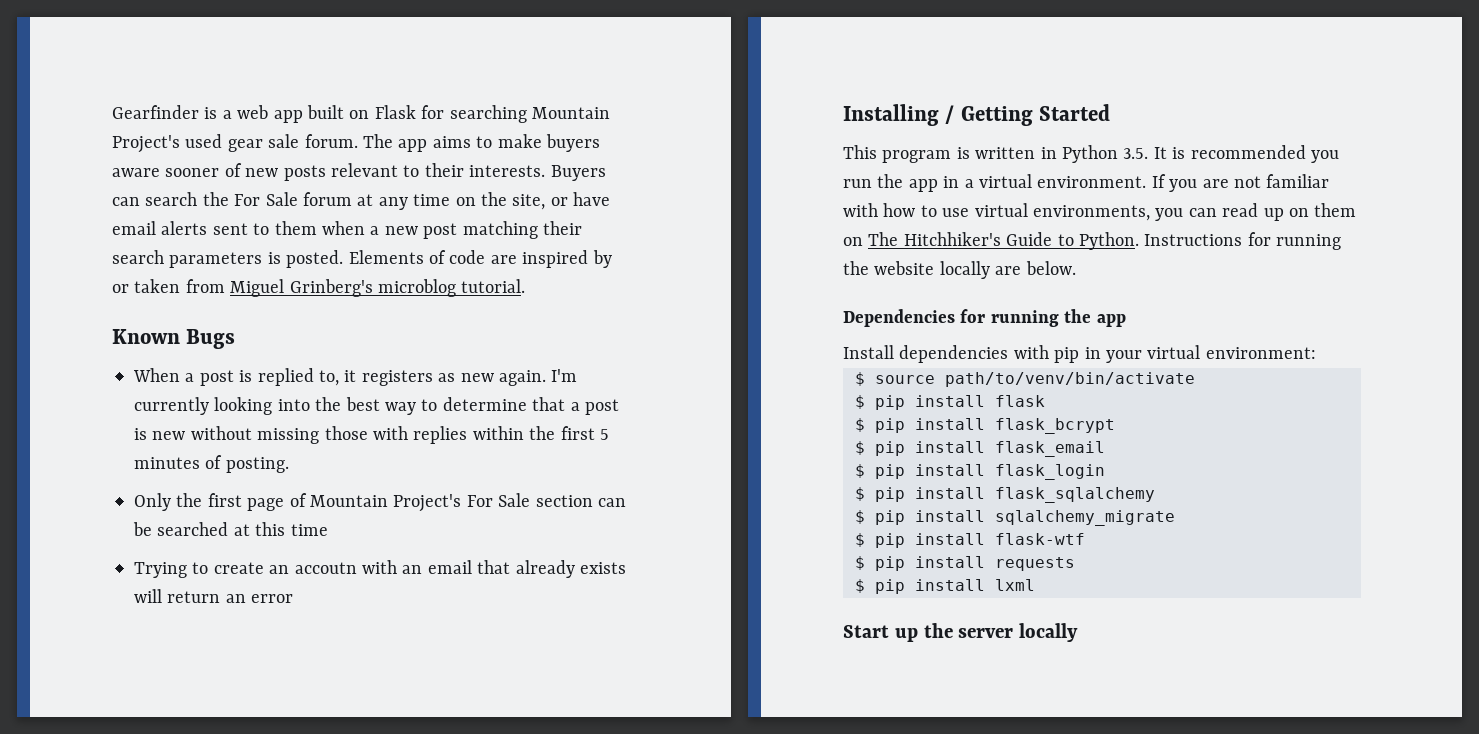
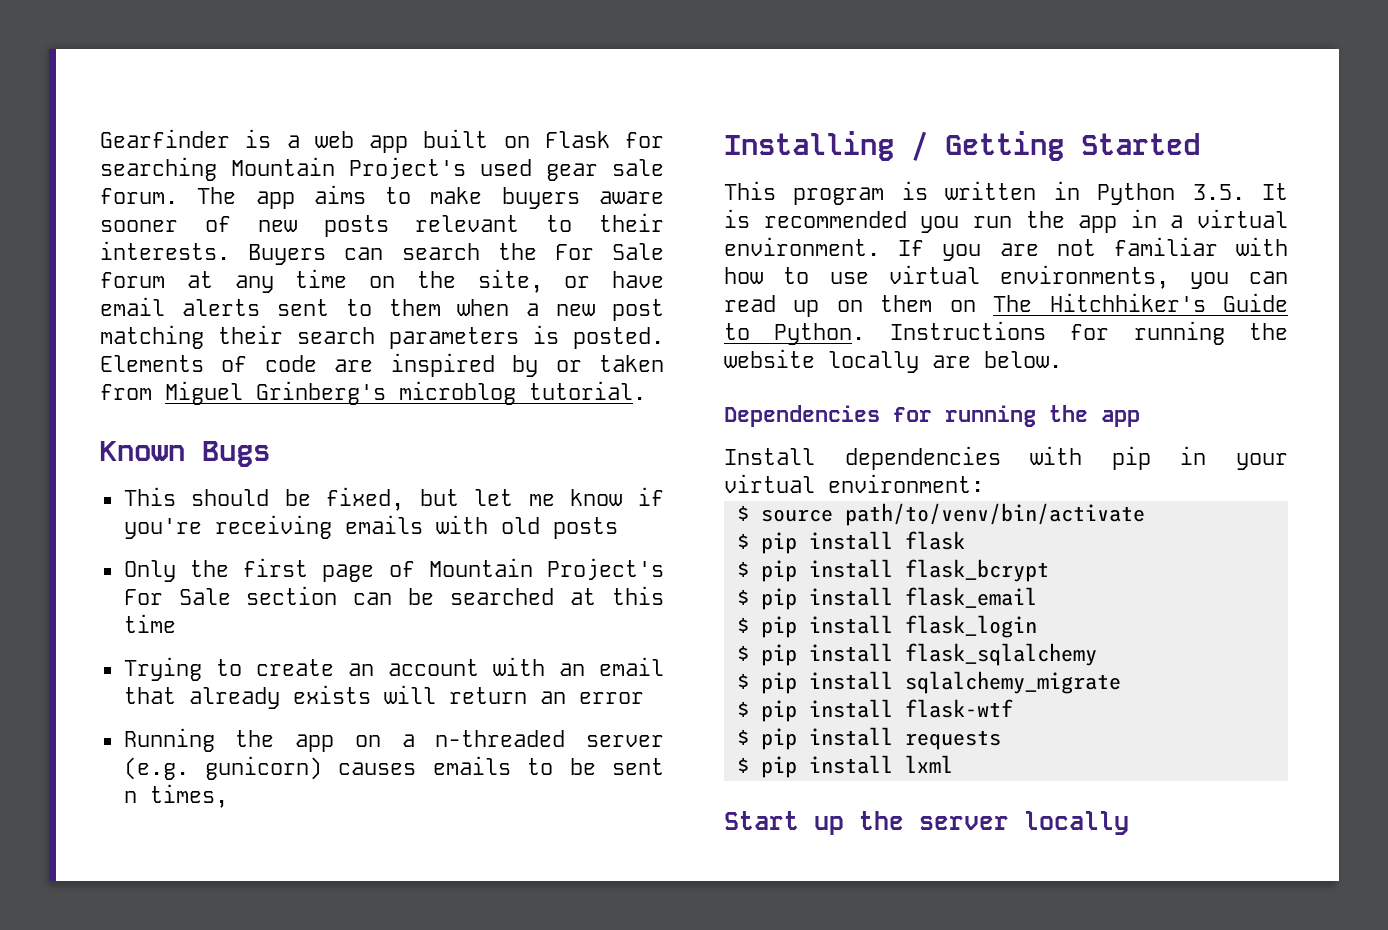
[133,368,578,386] [134,397,619,415] [134,426,609,444] [134,455,289,473] When a post is replied to, it registers as new again. I'm currently looking into the best way to determine that a post is new without missing those with replies within the first 5 minutes of posting. -> [123,487,664,511] [123,515,618,539] This should be fixed, but let me know if you're receiving emails with old posts
[294,562,357,574] accoutn -> [387,659,479,676] account
(294, 598) none -> [123,728,664,752] [123,756,664,780] [123,784,228,808] // Running the app on a n-threaded server (e.g. gunicorn) causes emails to be sent n times,

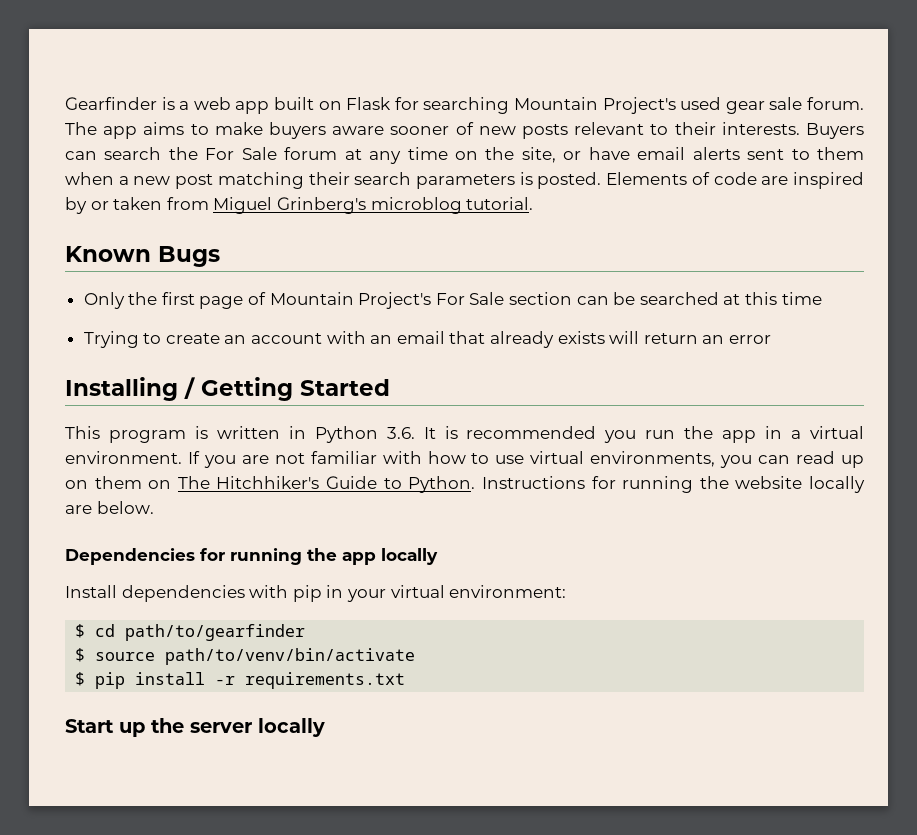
[123,487,664,511] [123,515,618,539] // This should be fixed, but let me know if you're receiving emails with old posts -> (220, 256) none
[123,728,664,752] [123,756,664,780] [123,784,228,808] // Running the app on a n-threaded server (e.g. gunicorn) causes emails to be sent n times, -> (771, 339) none
[1192,184,1245,200] 3.5. -> [386,427,415,439] 3.6.
(1140, 418) none -> [381,548,438,565] locally
(984, 483) none -> [75,624,306,641] // $ cd path/to/gearfinder
[904,531,965,550] [736,559,1049,582] [736,587,1037,610] [736,615,1037,638] [736,643,1097,666] [736,671,1121,694] [736,699,1013,722] [736,727,1001,750] [736,755,953,778] flask // $ pip install flask_bcrypt // $ pip install flask_email // $ pip install flask_login // $ pip install flask_sqlalchemy // $ pip install sqlalchemy_migrate // $ pip install flask-wtf // $ pip install requests // $ pip install lxml -> [215,672,406,689] -r requirements.txt

